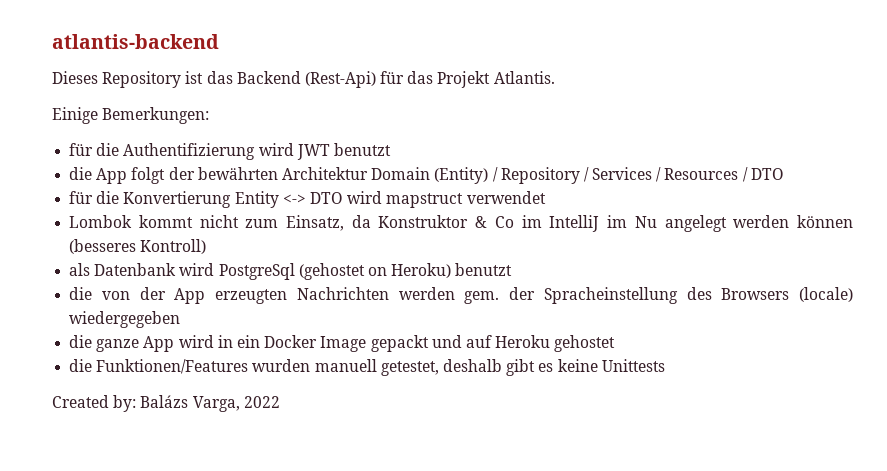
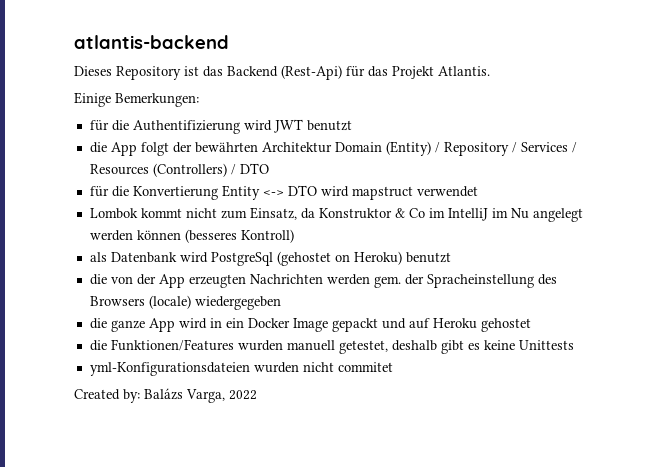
(739, 174) none -> [152,163,227,177] (Controllers)
(665, 365) none -> [89,362,393,376] // yml-Konfigurationsdateien wurden nicht commitet

